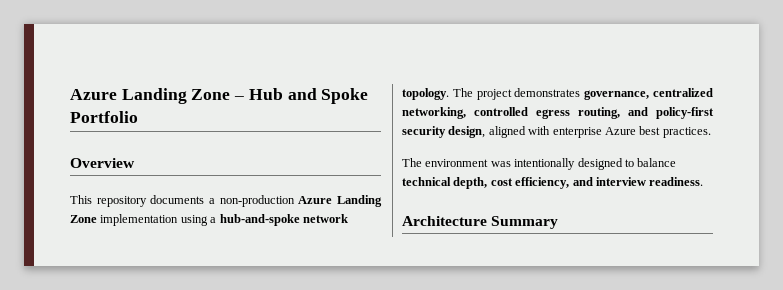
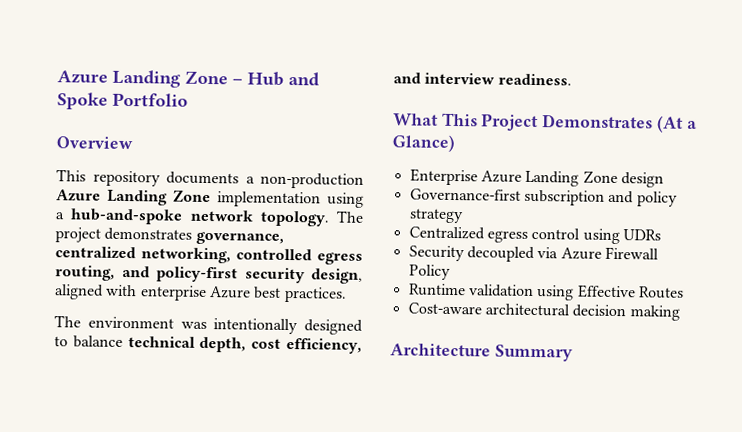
(704, 181) none -> [393,112,697,133] [392,134,455,153] [409,168,664,188] [409,188,678,207] [408,208,464,224] [408,226,661,245] [408,245,659,263] [408,264,451,280] [408,283,684,301] [407,302,680,321] // What This Project Demonstrates (At a Glance) // Enterprise Azure Landing Zone design // Governance-first subscription and policy strategy // Centralized egress control using UDRs // Security decoupled via Azure Firewall Policy // Runtime validation using Effective Routes // Cost-aware architectural decision making

